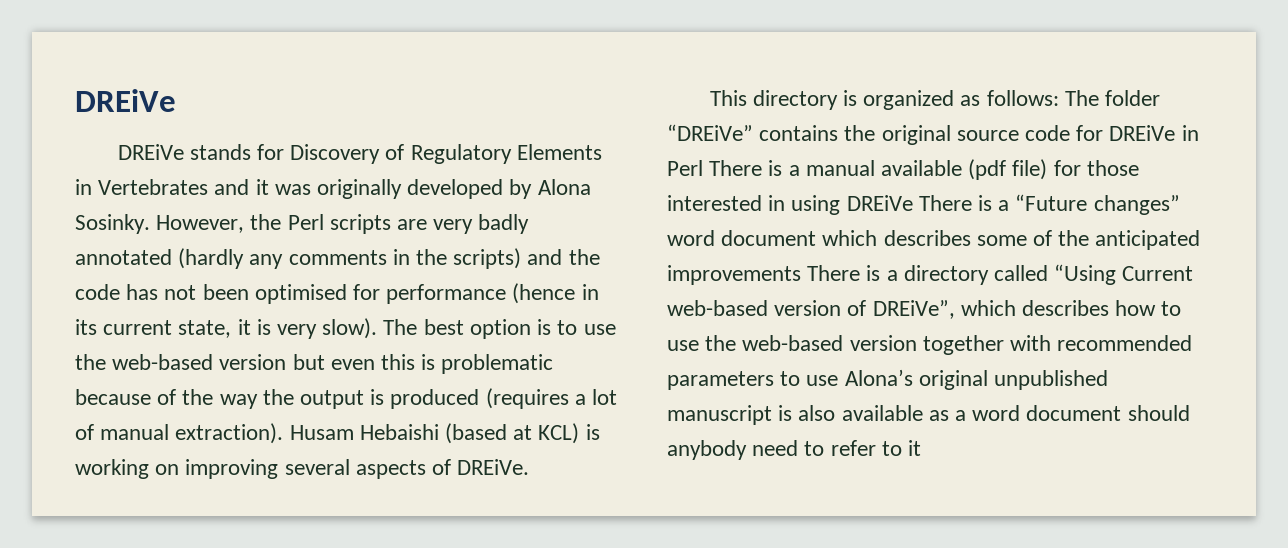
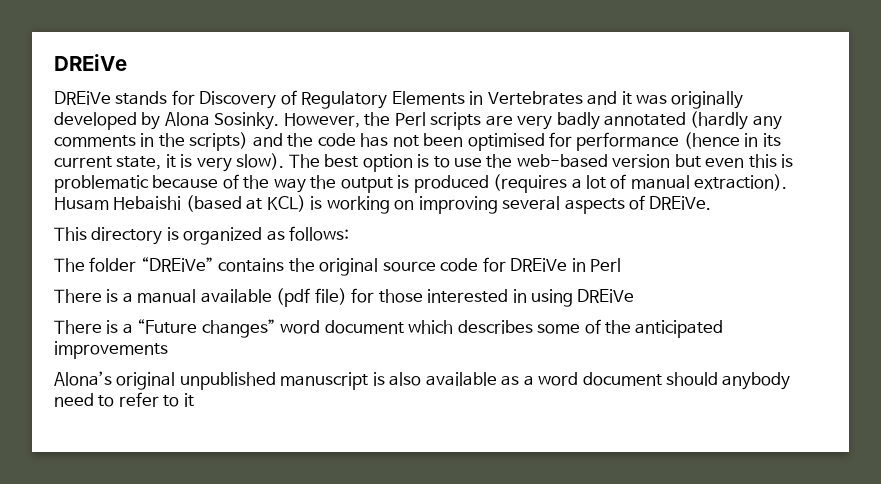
(1059, 98) none -> (350, 233) //
(703, 168) none -> (622, 265) //
(913, 203) none -> (635, 296) //
[807,264,1194,285] [667,300,1182,319] [667,335,1193,355] [667,371,839,390] There is a directory called “Using Current web-based version of DREiVe”, which describes how to use the web-based version together with recommended parameters to use -> (168, 350) //

